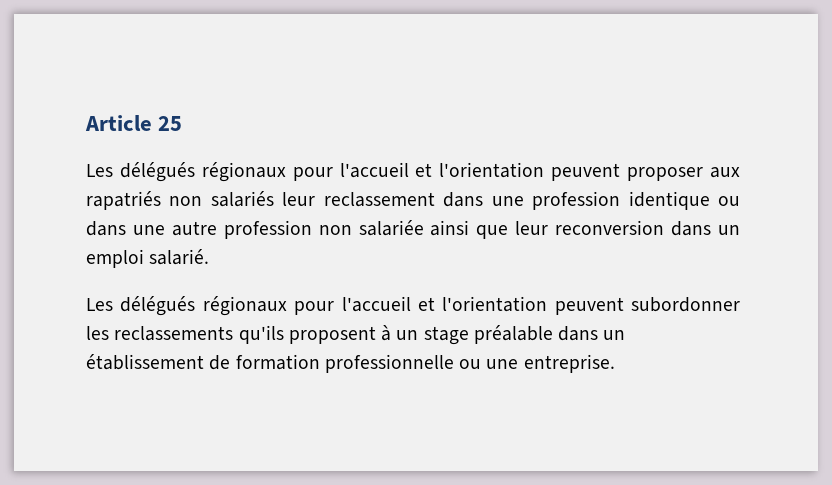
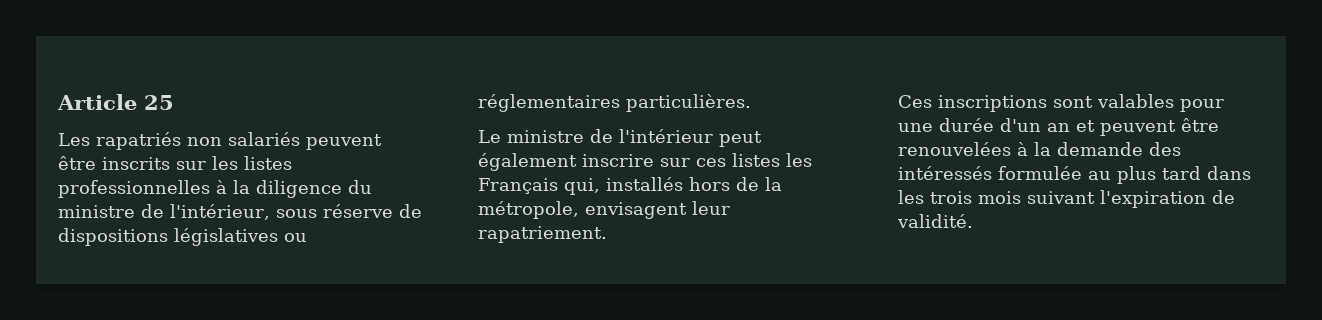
[119,162,741,182] [86,191,741,210] [86,220,740,239] [86,249,210,268] [86,296,740,316] [86,325,626,345] [86,354,615,373] délégués régionaux pour l'accueil et l'orientation peuvent proposer aux rapatriés non salariés leur reclassement dans une profession identique ou dans une autre profession non salariée ainsi que leur reconversion dans un emploi salarié. // Les délégués régionaux pour l'accueil et l'orientation peuvent subordonner les reclassements qu'ils proposent à un stage préalable dans un établissement de formation professionnelle ou une entreprise. -> [96,132,382,150] [58,156,292,170] [58,180,372,198] [58,204,422,220] [58,228,307,246] [478,94,751,112] [478,129,762,147] [478,153,812,171] [478,177,782,195] [478,201,730,219] [478,226,607,243] [898,94,1224,112] [898,118,1219,136] [898,142,1181,156] [898,166,1251,184] [898,190,1235,208] [897,214,973,228] rapatriés non salariés peuvent être inscrits sur les listes professionnelles à la diligence du ministre de l'intérieur, sous réserve de dispositions législatives ou réglementaires particulières. // Le ministre de l'intérieur peut également inscrire sur ces listes les Français qui, installés hors de la métropole, envisagent leur rapatriement. // Ces inscriptions sont valables pour une durée d'un an et peuvent être renouvelées à la demande des intéressés formulée au plus tard dans les trois mois suivant l'expiration de validité.

